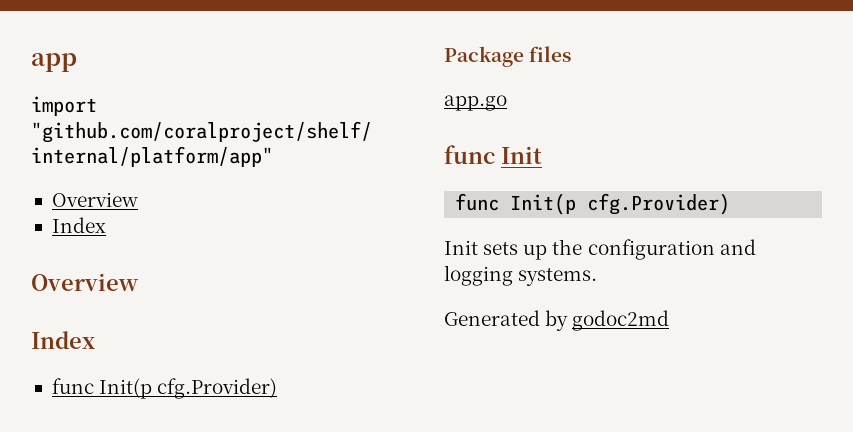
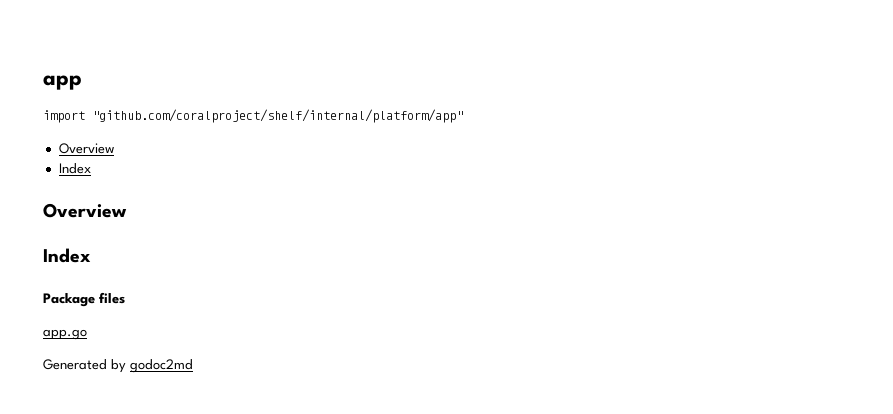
[51,378,278,399] // func Init(p cfg.Provider) -> (91, 255) none
[444,145,542,164] [455,193,731,215] [444,239,756,260] [444,265,598,286] // func Init // func Init(p cfg.Provider) // Init sets up the configuration and logging systems. -> (87, 334) none

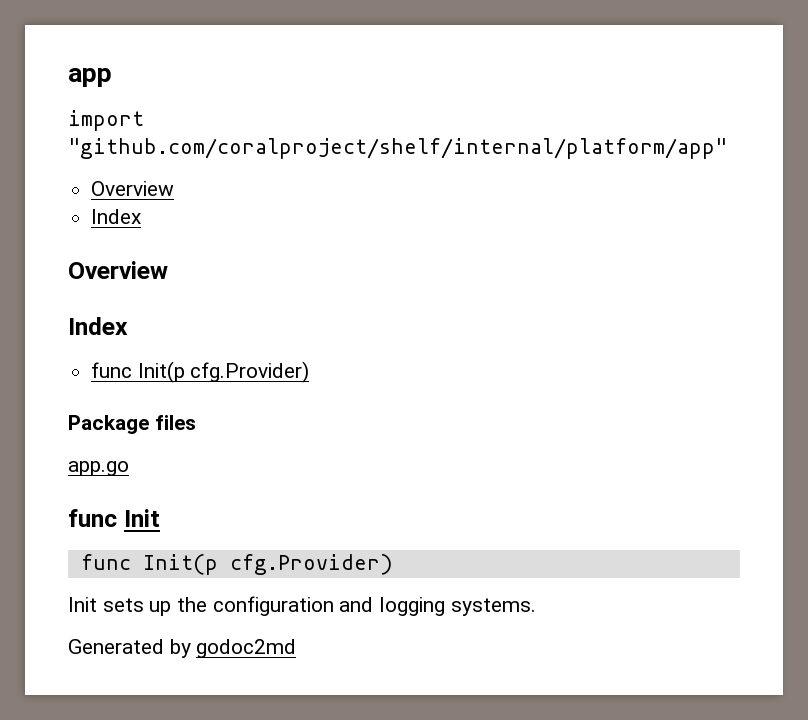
(91, 255) none -> [91,361,310,383] // func Init(p cfg.Provider)
(87, 334) none -> [68,509,160,527] [80,554,393,575] [68,596,536,616] // func Init // func Init(p cfg.Provider) // Init sets up the configuration and logging systems.

